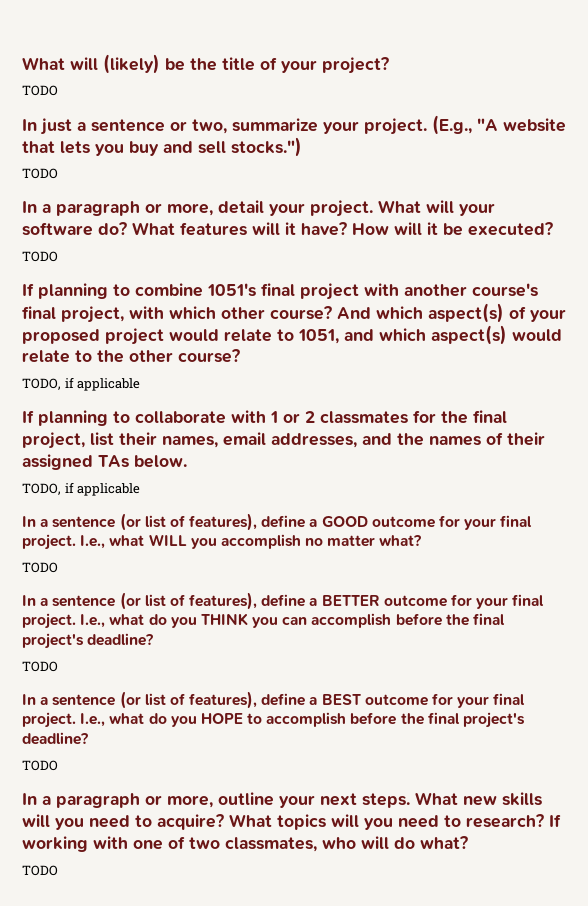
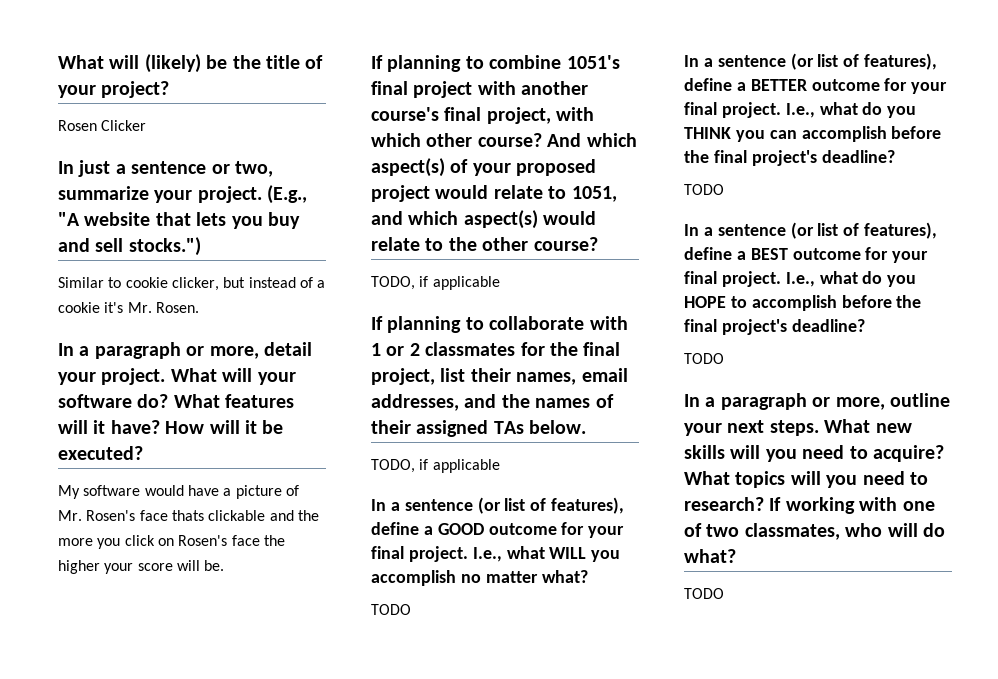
[22,85,58,96] TODO -> [58,120,147,131] Rosen Clicker
[22,168,58,179] TODO -> [58,277,326,291] [58,302,199,313] Similar to cookie clicker, but instead of a cookie it's Mr. Rosen.
[22,251,58,262] TODO -> [58,485,299,499] [58,510,319,521] [58,535,285,549] [58,560,225,574] My software would have a picture of Mr. Rosen's face thats clickable and the more you click on Rosen's face the higher your score will be.

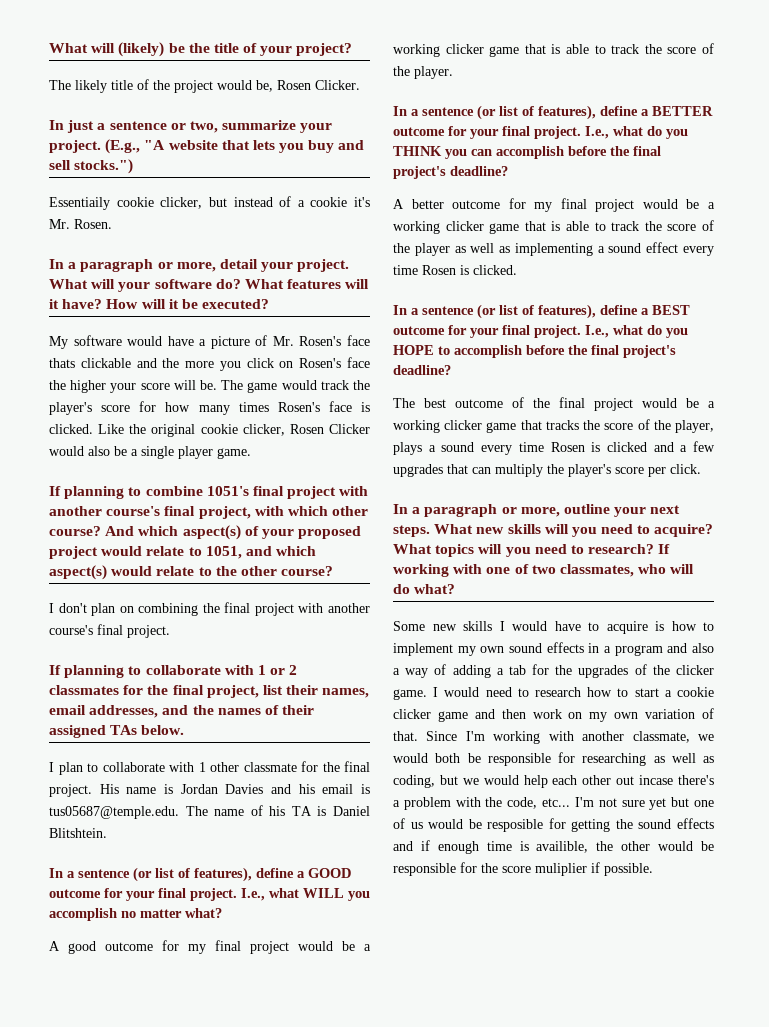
[58,120,147,131] Rosen Clicker -> [49,79,360,93] The likely title of the project would be, Rosen Clicker.
[58,277,122,288] Similar to -> [49,197,110,210] Essentiaily
(225, 565) none -> [221,380,370,393] [49,401,370,415] [49,424,370,437] [49,446,251,459] The game would track the player's score for how many times Rosen's face is clicked. Like the original cookie clicker, Rosen Clicker would also be a single player game.
[371,276,500,290] TODO, if applicable -> [49,602,370,616] [49,624,170,638] I don't plan on combining the final project with another course's final project.
[371,459,500,473] TODO, if applicable -> [49,761,370,775] [49,784,370,797] [49,805,370,819] [49,828,107,838] I plan to collaborate with 1 other classmate for the final project. His name is Jordan Davies and his email is tus05687@temple.edu. The name of his TA is Daniel Blitshtein.
[371,604,411,615] TODO -> [49,940,371,954] [393,43,714,57] [393,66,453,79] A good outcome for my final project would be a working clicker game that is able to track the score of the player.
[684,184,724,195] TODO -> [393,198,715,212] [393,220,714,234] [393,242,714,256] [393,265,517,275] A better outcome for my final project would be a working clicker game that is able to track the score of the player as well as implementing a sound effect every time Rosen is clicked.
[684,353,724,364] TODO -> [393,397,715,411] [393,419,714,433] [393,441,715,455] [393,464,701,477] The best outcome of the final project would be a working clicker game that tracks the score of the player, plays a sound every time Rosen is clicked and a few upgrades that can multiply the player's score per click.
[684,588,724,599] TODO -> [393,621,714,634] [393,642,714,656] [393,664,714,678] [393,687,714,700] [393,708,714,722] [393,731,714,744] [393,752,714,766] [393,775,714,788] [393,797,714,810] [393,818,714,832] [393,840,714,854] [393,862,653,876] Some new skills I would have to acquire is how to implement my own sound effects in a program and also a way of adding a tab for the upgrades of the clicker game. I would need to research how to start a cookie clicker game and then work on my own variation of that. Since I'm working with another classmate, we would both be responsible for researching as well as coding, but we would help each other out incase there's a problem with the code, etc... I'm not sure yet but one of us would be resposible for getting the sound effects and if enough time is availible, the other would be responsible for the score muliplier if possible.

